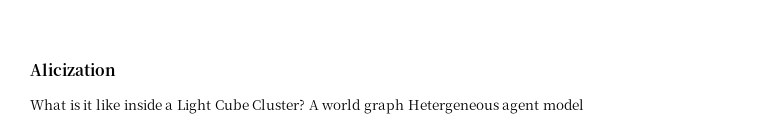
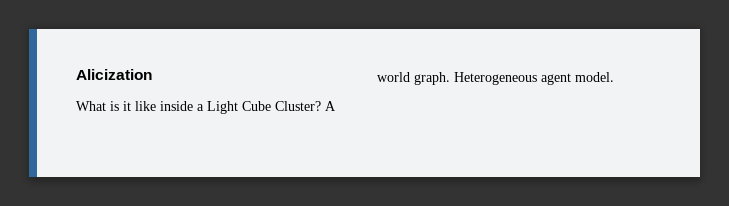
[364,99,585,114] graph Hetergeneous agent model -> [414,72,614,85] graph. Heterogeneous agent model.

